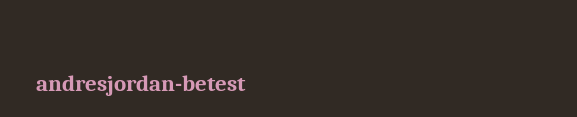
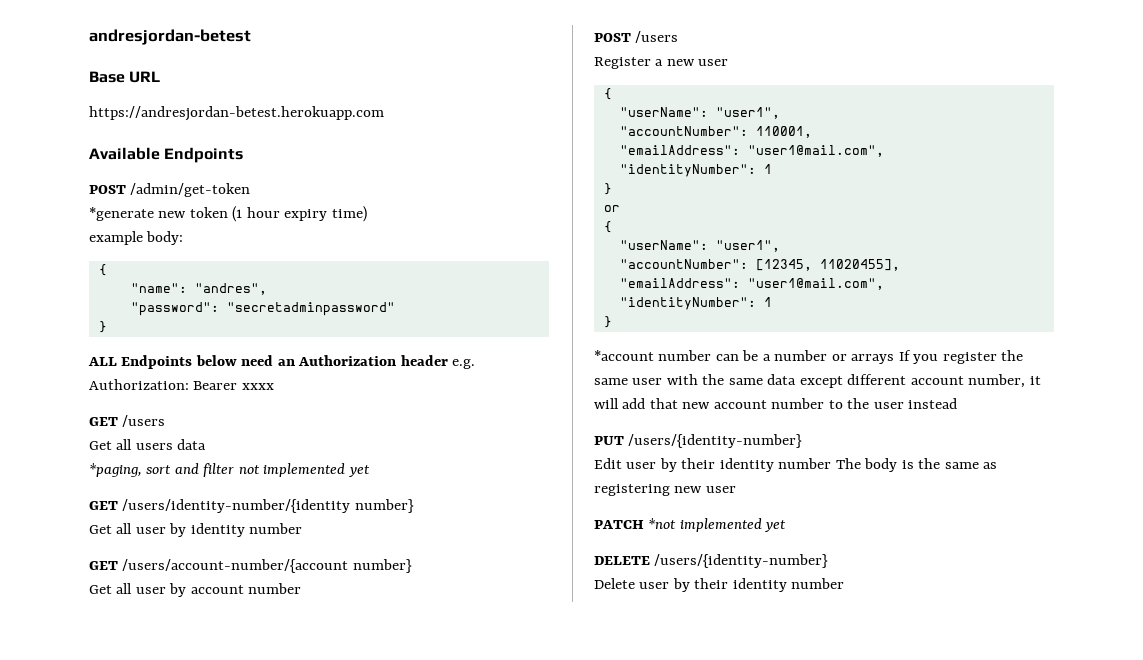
(246, 85) none -> [89,71,161,83] [89,106,384,121] [89,147,244,163] [89,183,251,197] [89,206,367,222] [89,231,184,245] [98,264,107,276] [130,283,267,295] [130,302,395,316] [98,321,107,333] [88,355,476,369] [89,379,274,390] [89,415,166,427] [89,439,207,450] [89,463,370,477] [89,499,414,513] [89,523,303,537] [89,559,412,573] [89,583,302,597] [594,31,679,43] [594,57,729,69] [603,88,612,100] [619,107,780,119] [619,126,812,138] [619,145,884,157] [619,164,772,177] [603,183,612,195] [603,205,620,212] [603,221,612,233] [619,240,780,252] [619,259,900,271] [619,278,884,290] [619,297,772,310] [603,316,612,328] [594,350,1024,364] [594,374,1041,388] [594,398,958,409] [594,434,803,448] [594,458,998,472] [594,484,736,496] [594,518,787,532] [594,554,829,568] [594,578,845,592] // Base URL // https://andresjordan-betest.herokuapp.com // Available Endpoints // POST /admin/get-token // *generate new token (1 hour expiry time) // example body: // { // "name": "andres", // "password": "secretadminpassword" // } // ALL Endpoints below need an Authorization header e.g. Authorization: Bearer xxxx // GET /users // Get all users data // *paging, sort and filter not implemented yet // GET /users/identity-number/{identity number} // Get all user by identity number // GET /users/account-number/{account number} // Get all user by account number // POST /users // Register a new user // { // "userName": "user1", // "accountNumber": 110001, // "emailAddress": "user1@mail.com", // "identityNumber": 1 // } // or // { // "userName": "user1", // "accountNumber": [12345, 11020455], // "emailAddress": "user1@mail.com", // "identityNumber": 1 // } // *account number can be a number or arrays If you register the same user with the same data except different account number, it will add that new account number to the user instead // PUT /users/{identity-number} // Edit user by their identity number The body is the same as registering new user // PATCH *not implemented yet // DELETE /users/{identity-number} // Delete user by their identity number

